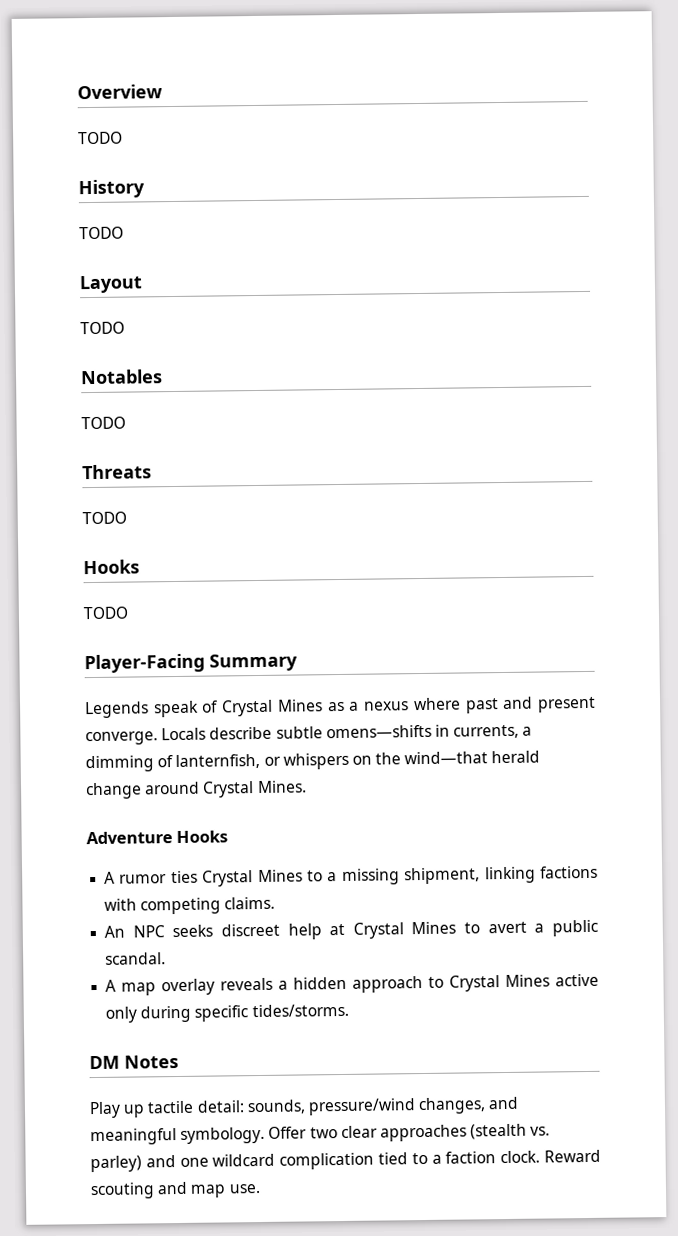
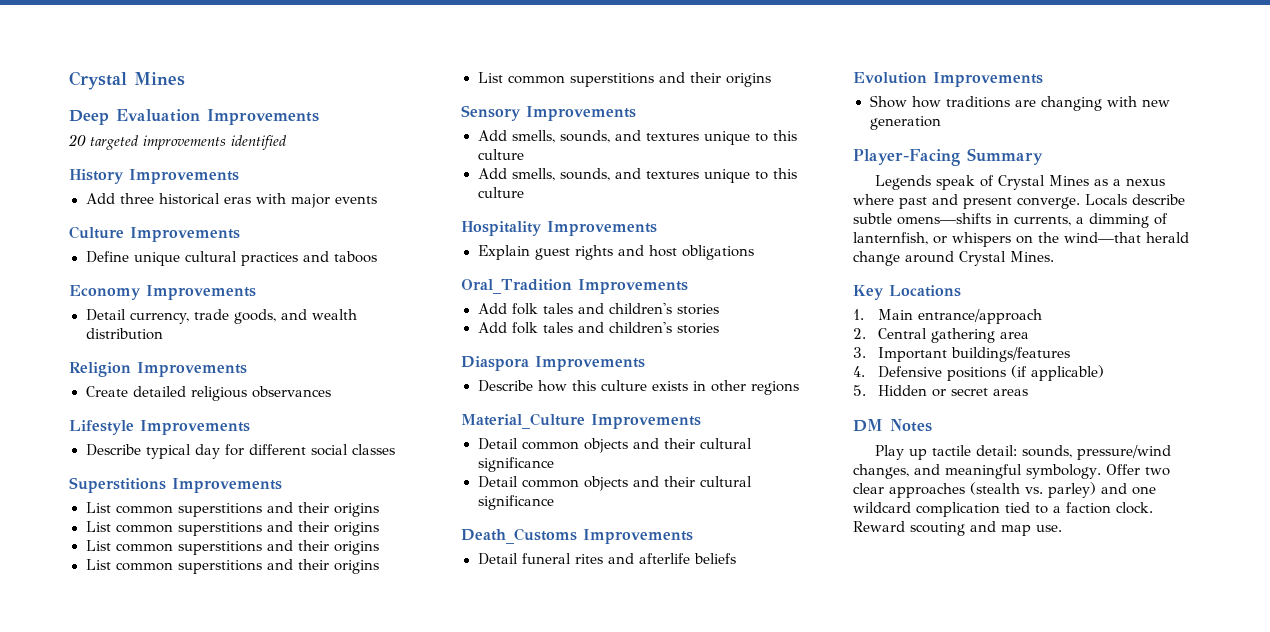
[77,84,163,100] [78,131,123,145] [78,179,145,199] [79,226,124,240] [79,275,143,294] [80,321,125,335] [80,369,163,385] [81,416,126,430] [82,464,152,480] [82,511,127,525] [83,559,140,575] [83,606,128,620] Overview // TODO // History // TODO // Layout // TODO // Notables // TODO // Threats // TODO // Hooks // TODO -> [69,71,185,90] [69,109,319,125] [68,134,287,150] [69,169,239,184] [85,193,377,208] [69,226,240,242] [85,251,377,266] [69,285,256,300] [85,309,358,324] [85,328,163,340] [69,362,247,377] [85,386,331,401] [69,420,250,435] [85,444,395,459] [69,477,282,493] [85,502,379,517] [85,521,379,536] [85,540,379,555] [85,559,379,574] [477,72,771,87] [461,105,636,121] [477,130,797,145] [477,149,524,160] [477,168,797,183] [477,187,524,198] [461,221,657,236] [477,245,754,260] [461,279,688,294] [477,303,719,315] [477,322,719,334] [461,356,645,371] [477,380,799,395] [461,413,701,429] [477,438,752,453] [477,457,554,472] [477,476,752,491] [477,495,554,510] [461,528,693,544] [477,553,736,565] [853,72,1043,87] [869,95,1170,111] [869,116,941,130] Crystal Mines // Deep Evaluation Improvements // 20 targeted improvements identified // History Improvements // Add three historical eras with major events // Culture Improvements // Define unique cultural practices and taboos // Economy Improvements // Detail currency, trade goods, and wealth distribution // Religion Improvements // Create detailed religious observances // Lifestyle Improvements // Describe typical day for different social classes // Superstitions Improvements // List common superstitions and their origins // List common superstitions and their origins // List common superstitions and their origins // List common superstitions and their origins // List common superstitions and their origins // Sensory Improvements // Add smells, sounds, and textures unique to this culture // Add smells, sounds, and textures unique to this culture // Hospitality Improvements // Explain guest rights and host obligations // Oral_Tradition Improvements // Add folk tales and children's stories // Add folk tales and children's stories // Diaspora Improvements // Describe how this culture exists in other regions // Material_Culture Improvements // Detail common objects and their cultural significance // Detail common objects and their cultural significance // Death_Customs Improvements // Detail funeral rites and afterlife beliefs // Evolution Improvements // Show how traditions are changing with new generation
[86,830,229,845] [104,865,598,887] [104,896,276,915] [104,919,598,940] [105,952,167,965] [105,973,599,996] [105,1003,349,1023] Adventure Hooks // A rumor ties Crystal Mines to a missing shipment, linking factions with competing claims. // An NPC seeks discreet help at Crystal Mines to avert a public scandal. // A map overlay reveals a hidden approach to Crystal Mines active only during specific tides/storms. -> [853,285,961,300] [853,309,1042,324] [853,328,1029,343] [853,347,1070,362] [853,365,1104,381] [853,385,1028,397] Key Locations // 1. Main entrance/approach // 2. Central gathering area // 3. Important buildings/features // 4. Defensive positions (if applicable) // 5. Hidden or secret areas

